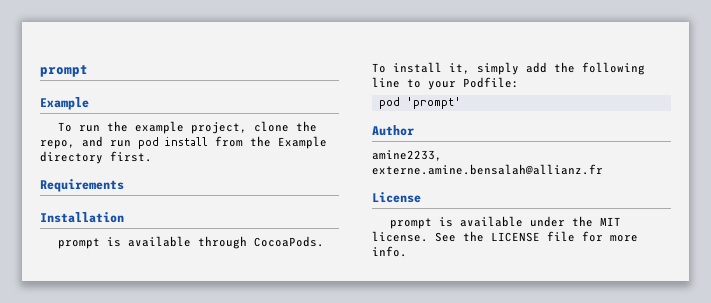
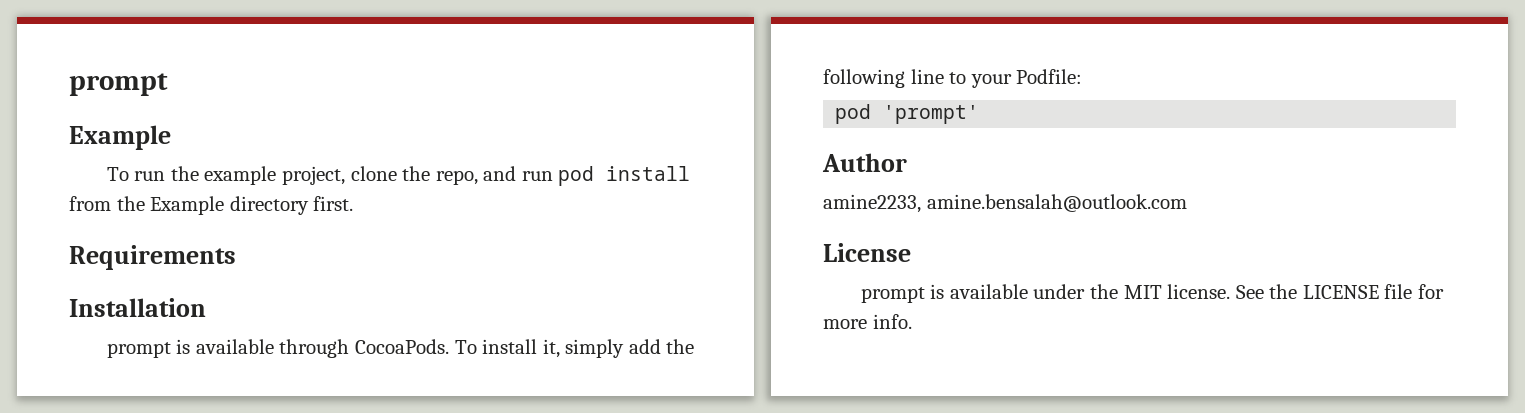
[372,164,603,175] externe.amine.bensalah@allianz.fr -> [926,194,1187,212] amine.bensalah@outlook.com

